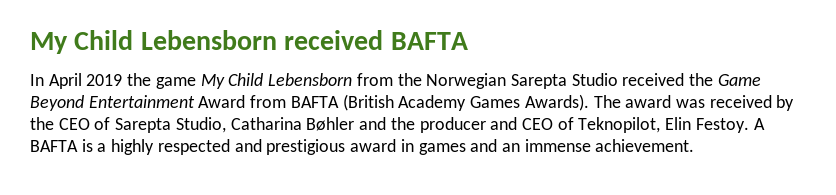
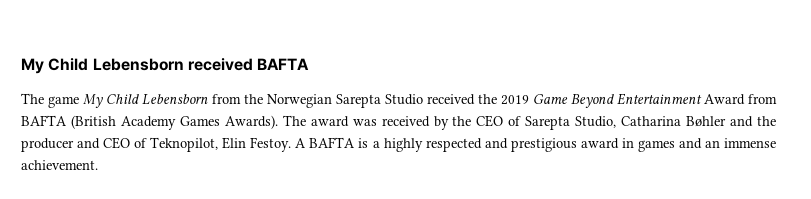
[30,73,152,89] In April 2019 the -> [21,93,44,104] The
(714, 79) none -> [501,95,529,105] 2019

